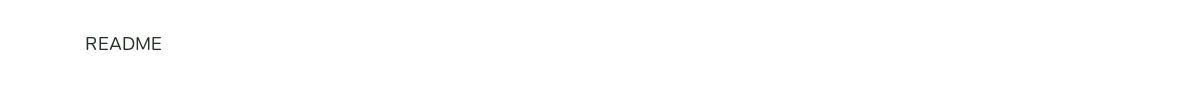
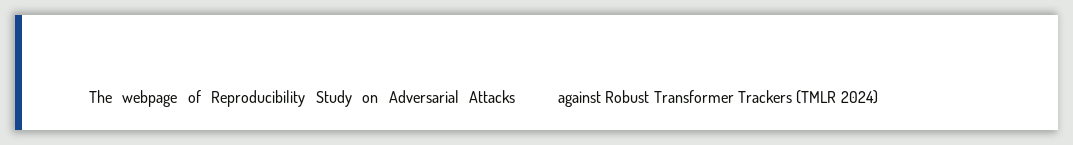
[85,37,162,51] README -> [89,90,878,107] The webpage of Reproducibility Study on Adversarial Attacks against Robust Transformer Trackers (TMLR 2024)

